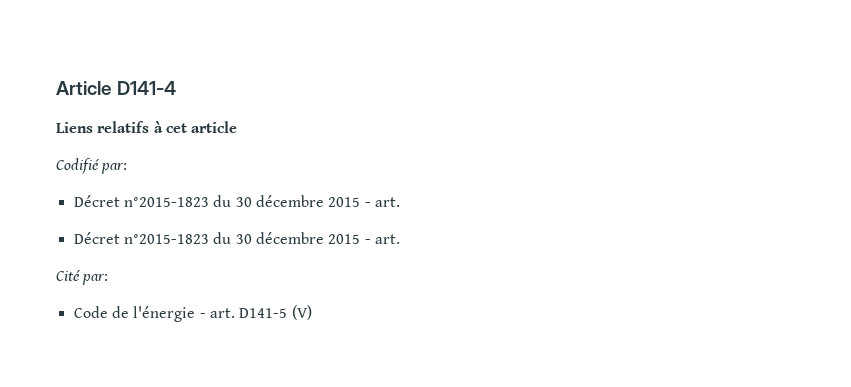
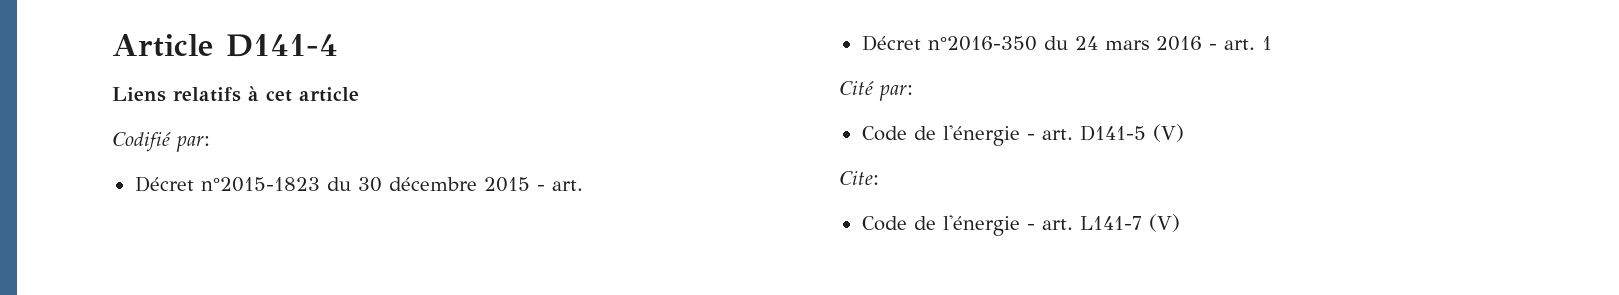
[123,232,400,244] n°2015-1823 du 30 décembre 2015 - art. -> [927,36,1272,51] n°2016-350 du 24 mars 2016 - art. 1
(312, 312) none -> [839,171,879,185] [861,214,1180,236] // Cite: // Code de l'énergie - art. L141-7 (V)

